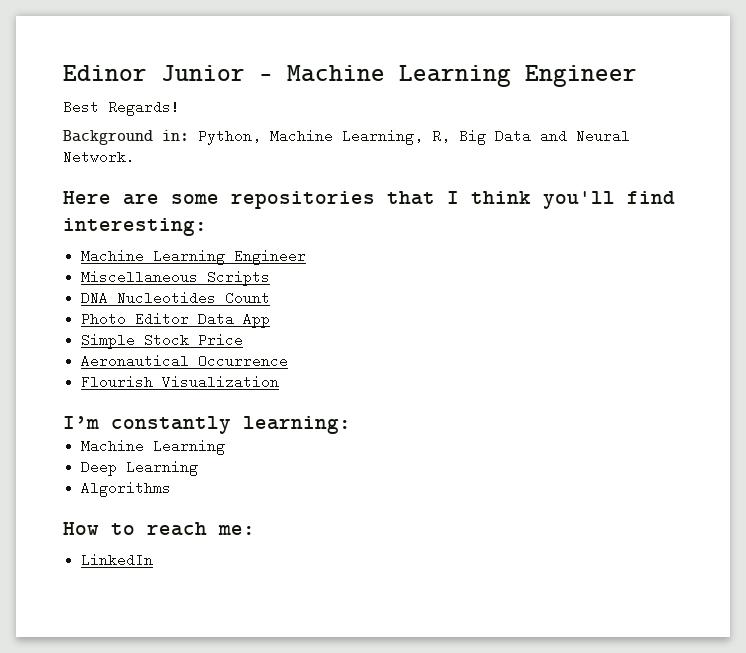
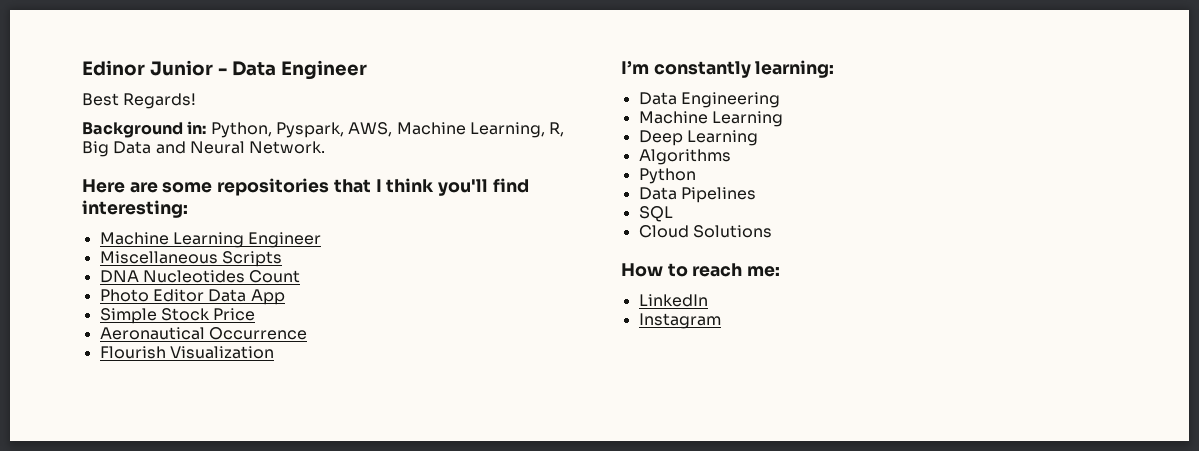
[287,65,511,87] Machine Learning -> [231,61,276,76] Data
(261, 137) none -> [275,122,393,138] Pyspark, AWS,
(351, 425) none -> [638,92,780,108] // Data Engineering
(172, 489) none -> [638,168,696,184] [638,187,756,203] [638,206,673,222] [638,225,772,238] // Python // Data Pipelines // SQL // Cloud Solutions
(154, 560) none -> [638,313,721,329] // Instagram

